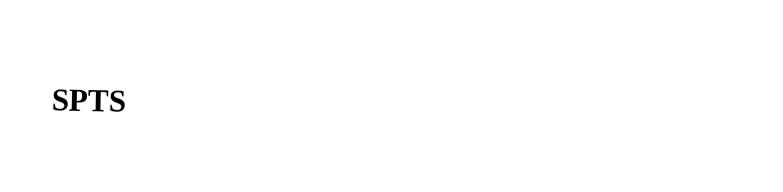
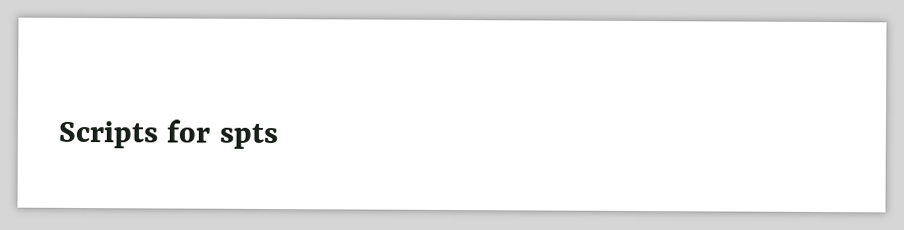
[51,89,127,112] SPTS -> [58,119,278,150] Scripts for spts

